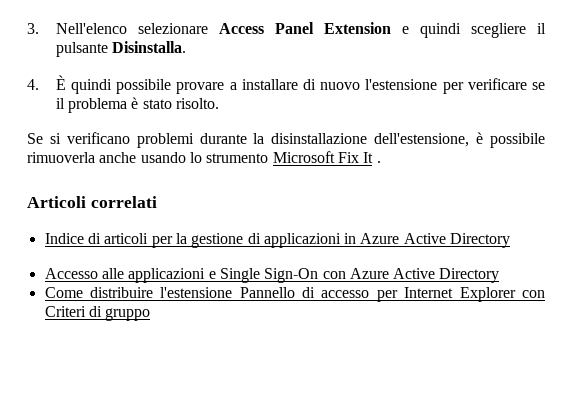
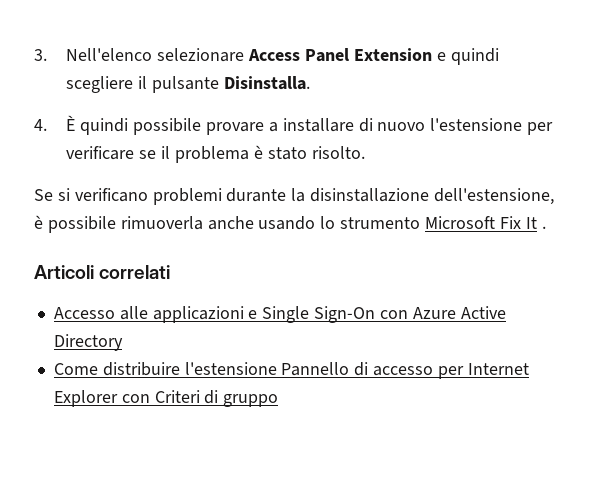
[44,233,511,248] // Indice di articoli per la gestione di applicazioni in Azure Active Directory -> (171, 272) none

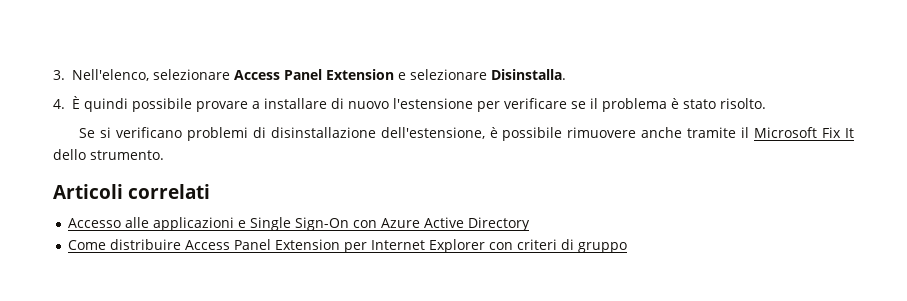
[66,48,153,61] Nell'elenco -> [72,69,149,81] Nell'elenco,
[450,48,499,65] [66,76,220,93] quindi scegliere il pulsante -> [410,69,487,80] selezionare
[226,188,306,202] durante la -> [252,127,266,138] di
[120,216,421,230] rimuoverla anche usando lo strumento -> [567,127,750,138] rimuovere anche tramite il
[541,226,546,229] . -> [53,149,164,160] dello strumento.
[184,362,434,376] l'estensione Pannello di accesso -> [185,239,341,250] Access Panel Extension
[154,390,200,403] Criteri -> [517,239,558,250] criteri

